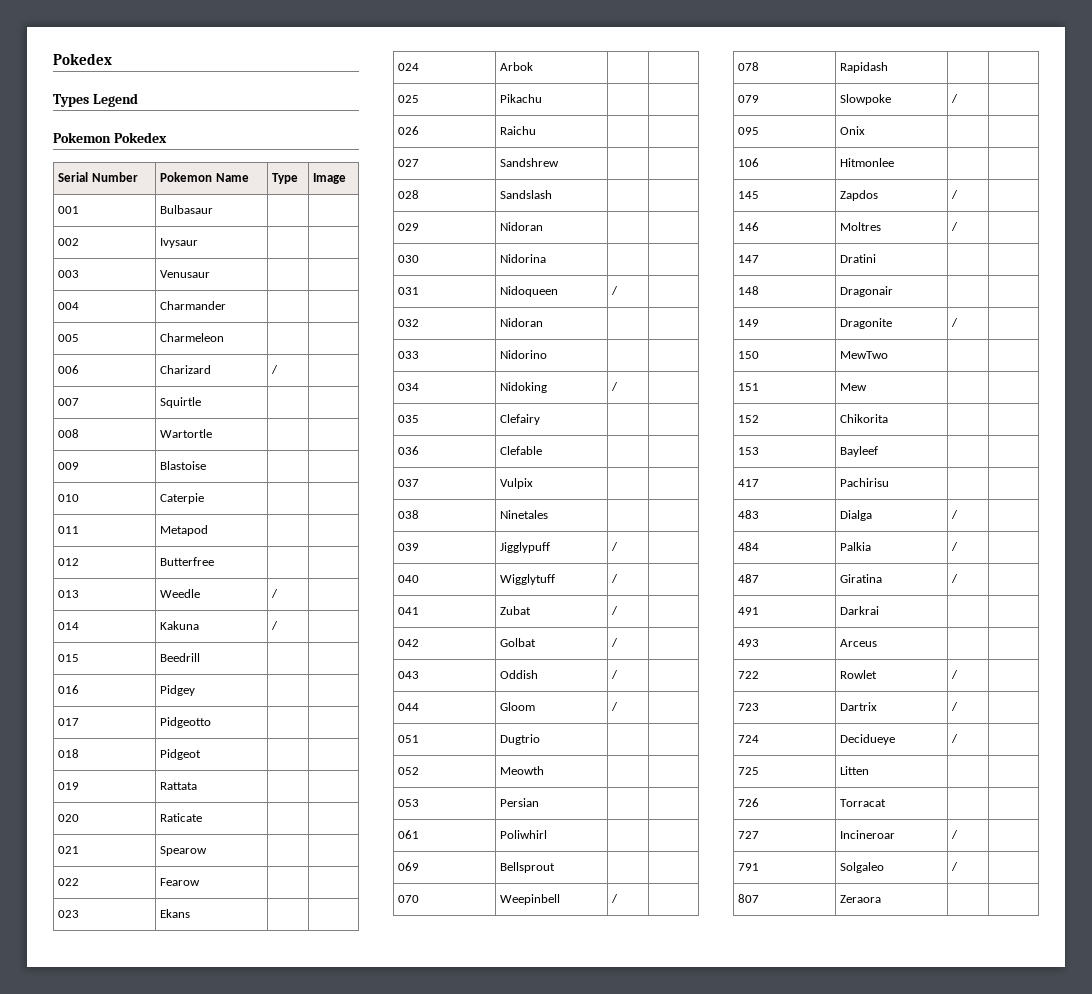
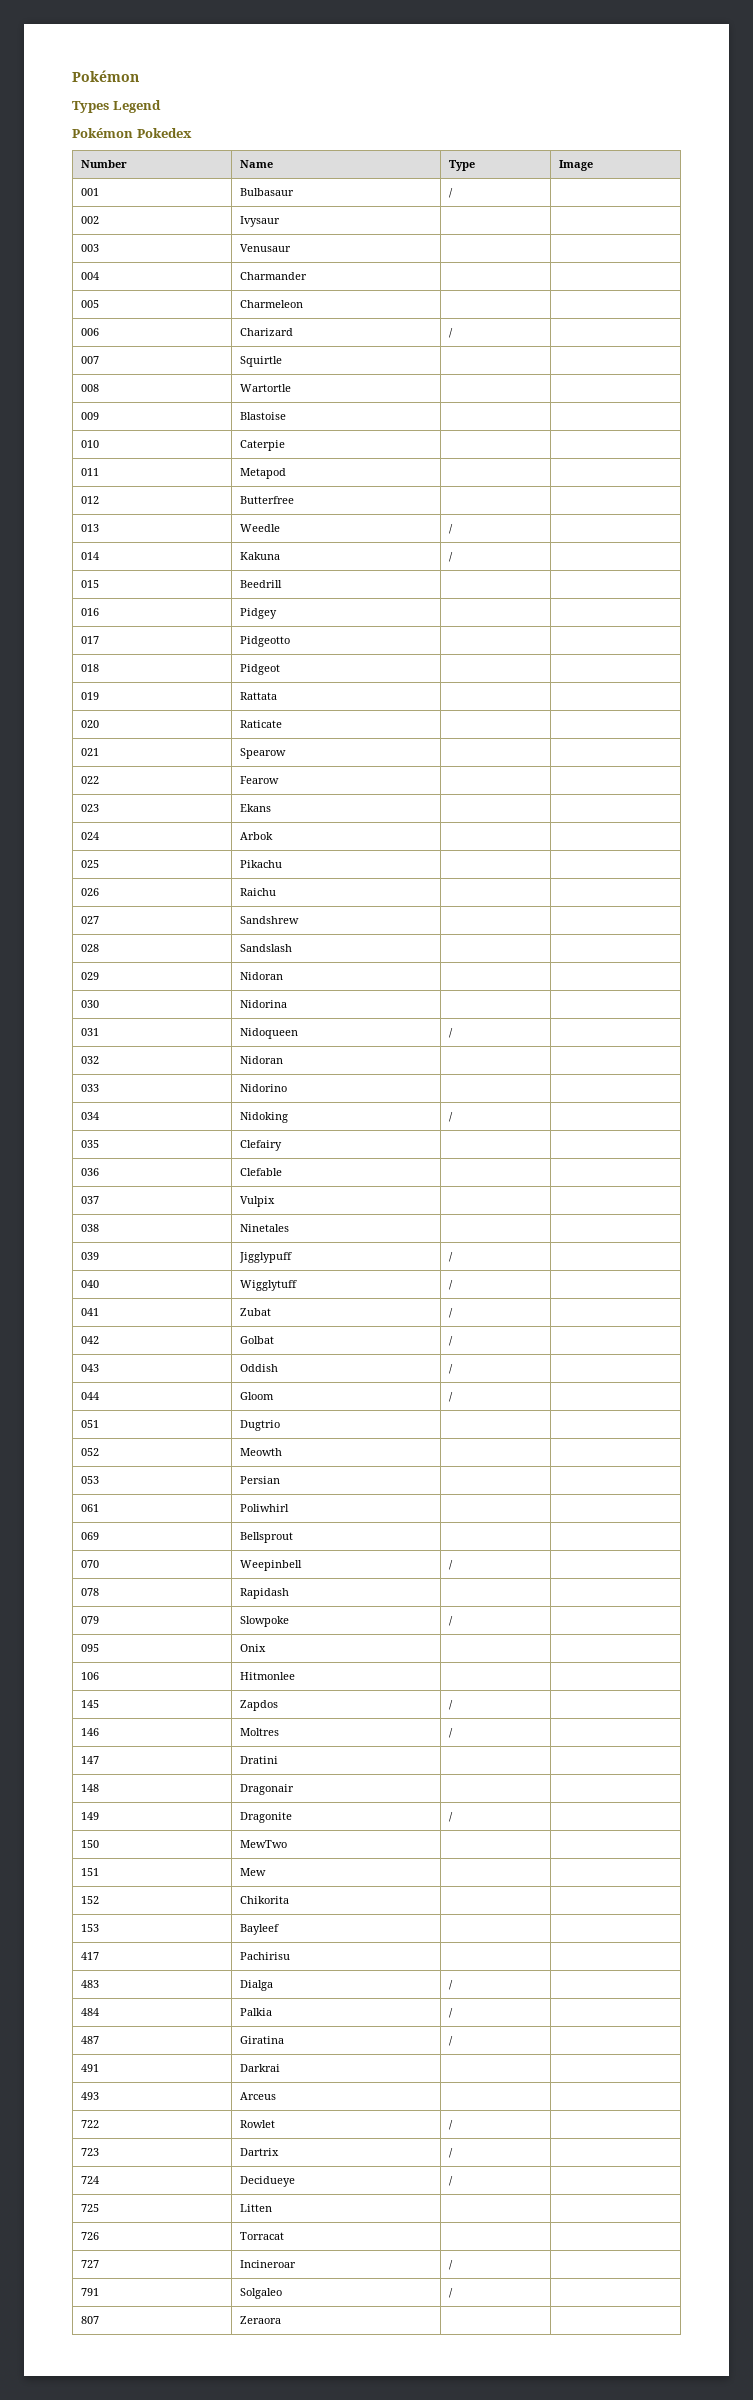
[53,53,112,65] Pokedex -> [72,70,139,82] Pokémon
[53,132,167,143] [58,172,89,182] Pokemon Pokedex // Serial -> [72,128,192,138] Pokémon Pokedex //
[160,172,213,182] Pokemon -> (127, 164) none
(214, 209) none -> [448,188,453,198] /

